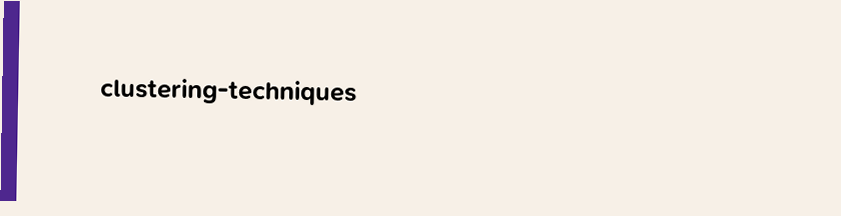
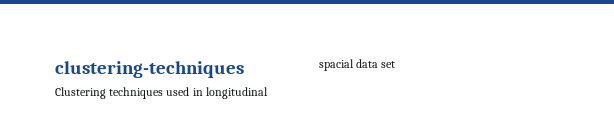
(357, 91) none -> [55,87,268,99] [319,59,396,71] // Clustering techniques used in longitudinal spacial data set

